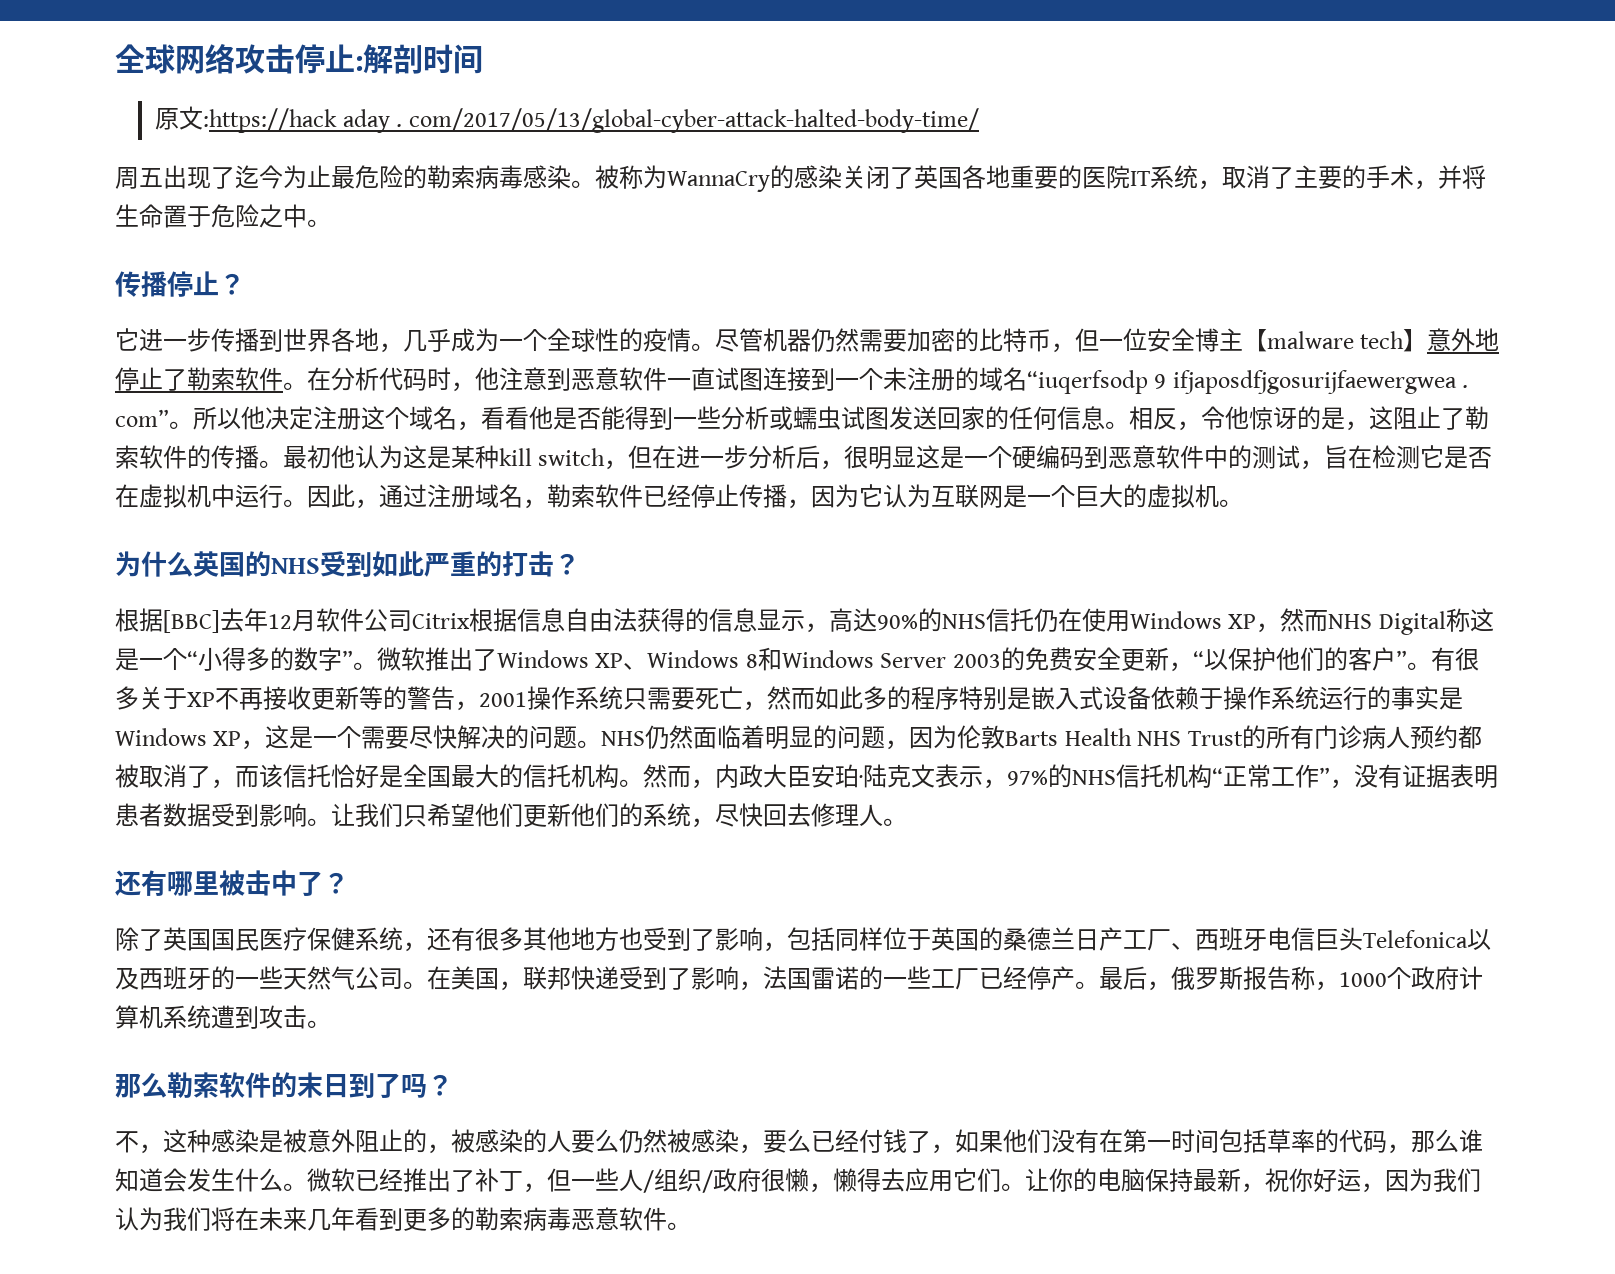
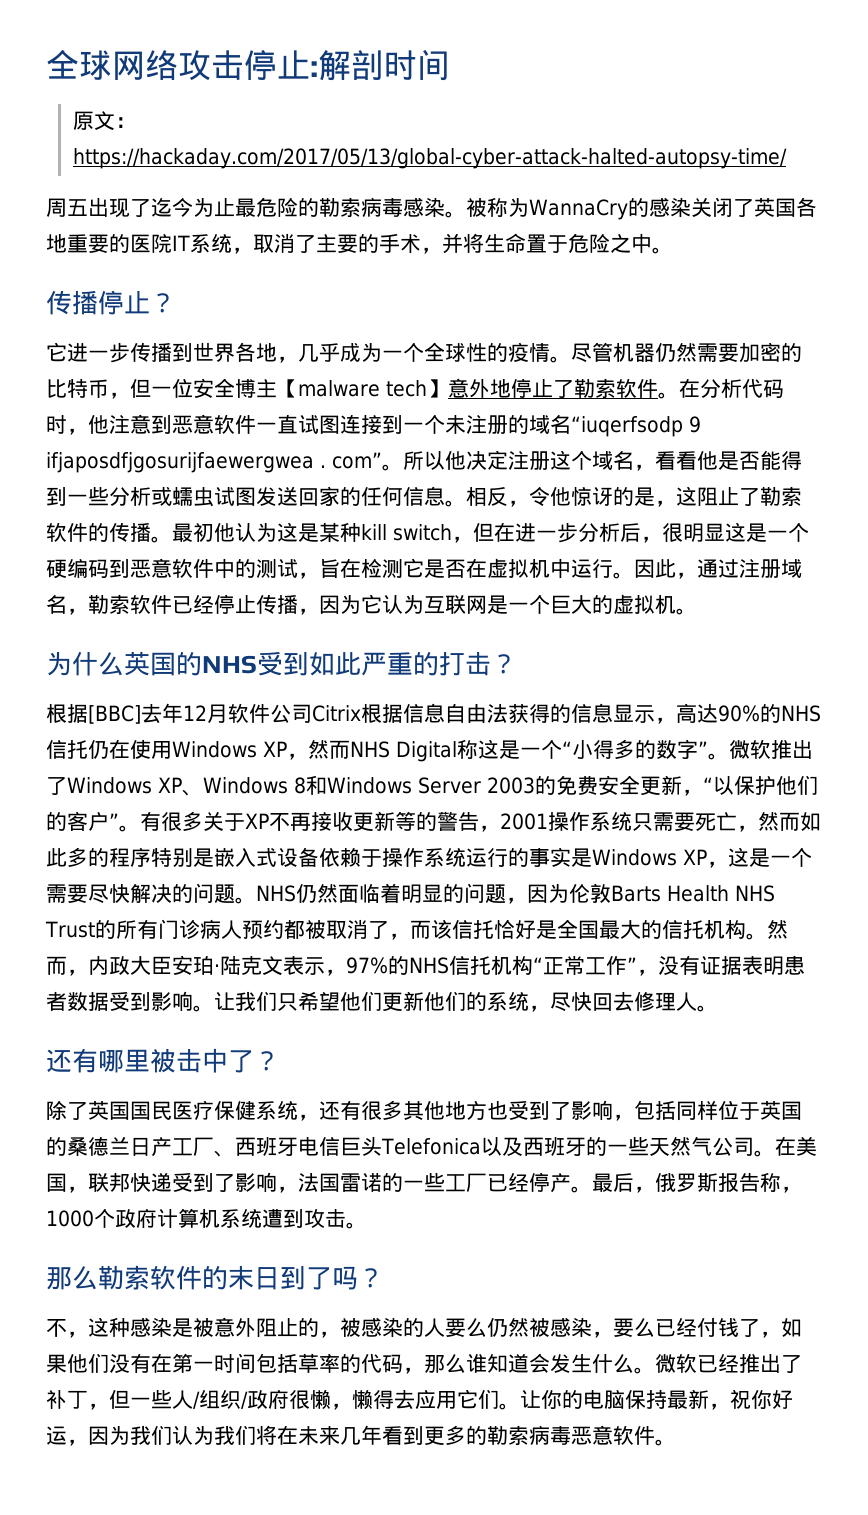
[203,108,979,133] :https://hack aday . com/2017/05/13/global-cyber-attack-halted-body-time/ -> [114,117,136,128] [72,148,787,169] ：https://hackaday.com/2017/05/13/global-cyber-attack-halted-autopsy-time/

